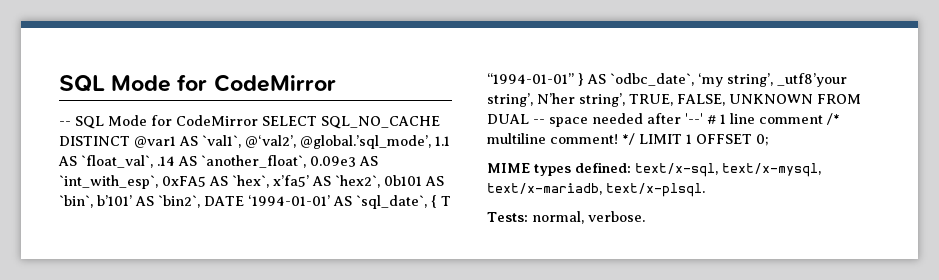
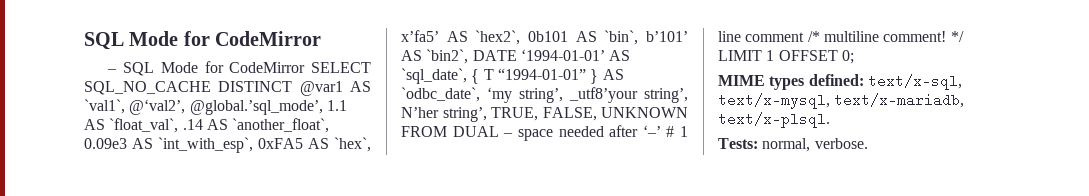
[59,121,71,126] -- -> [107,69,118,73] –
[533,119,545,124] -- -> [503,133,514,137] –
[685,113,703,124] '--' -> [642,125,661,137] ‘–’

